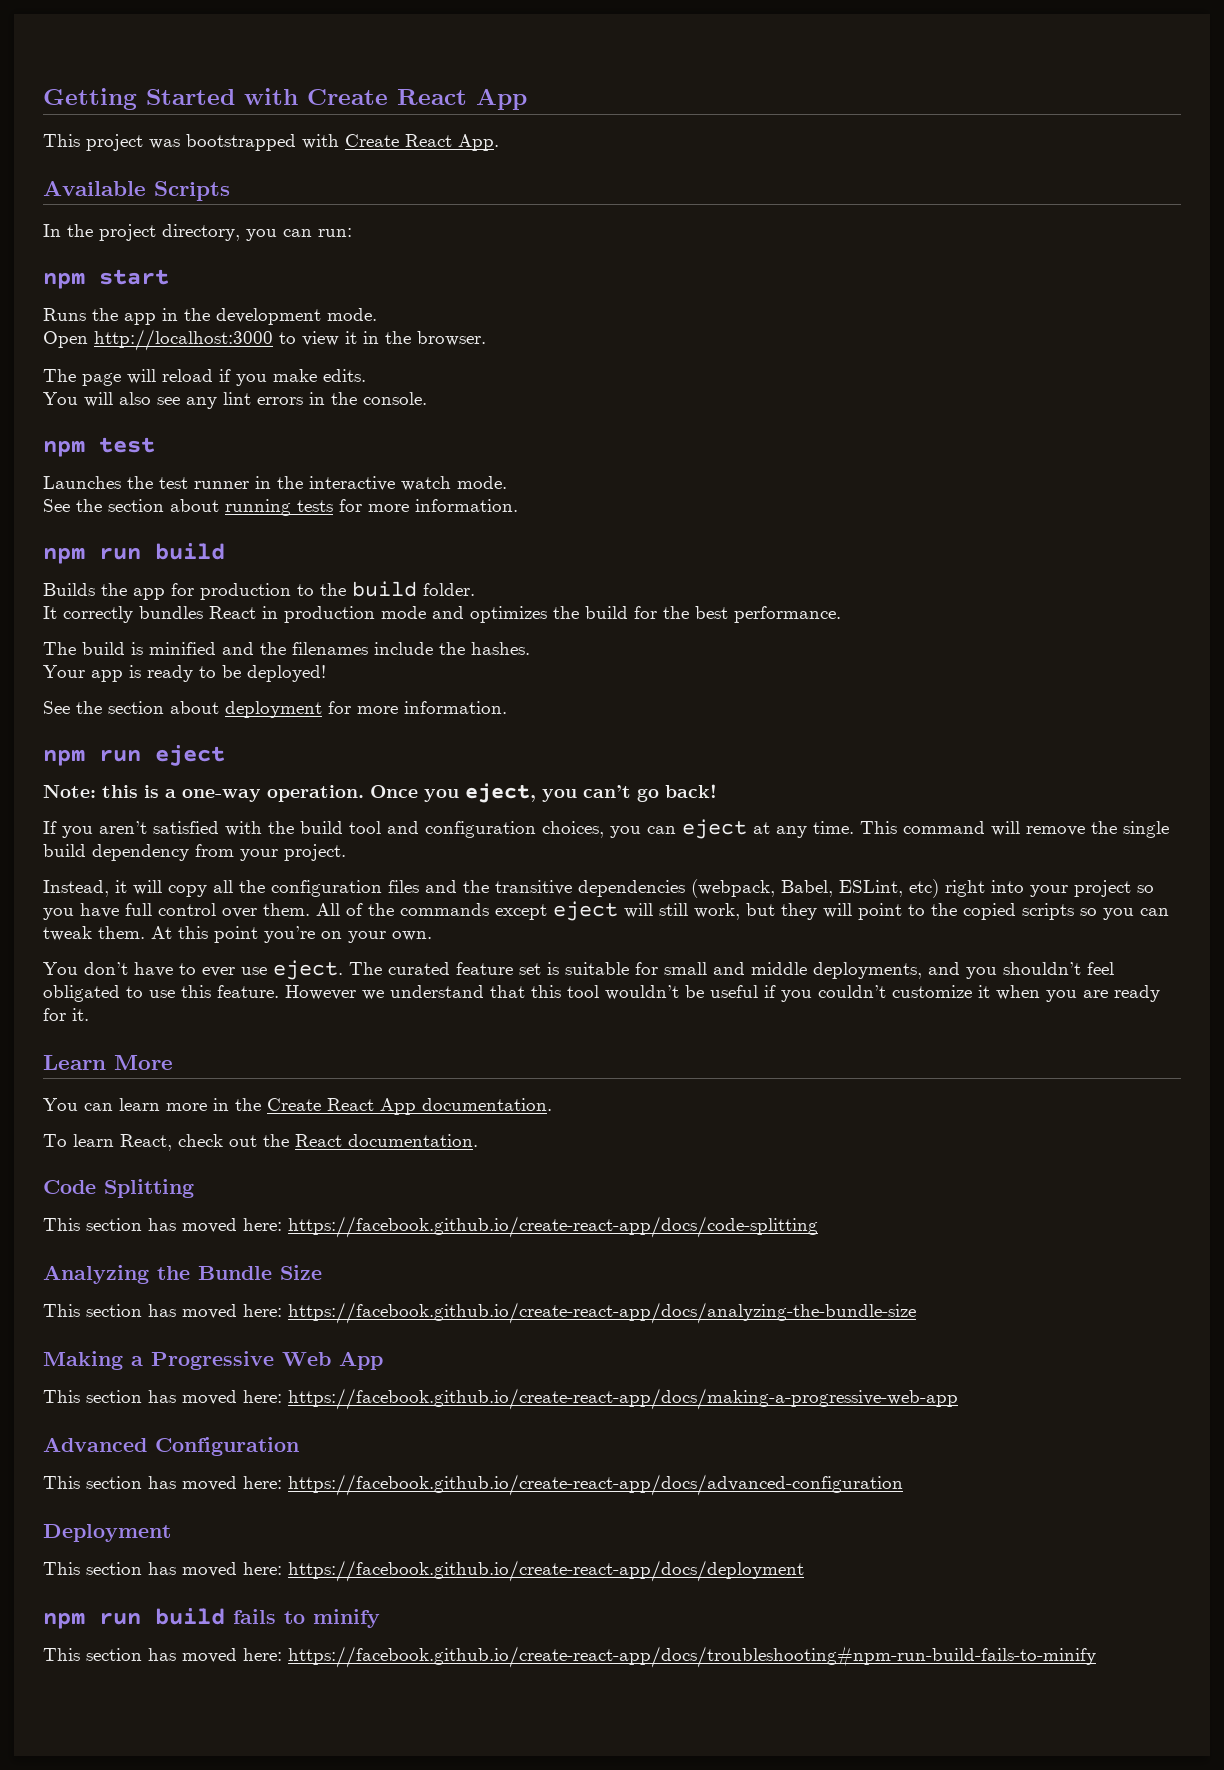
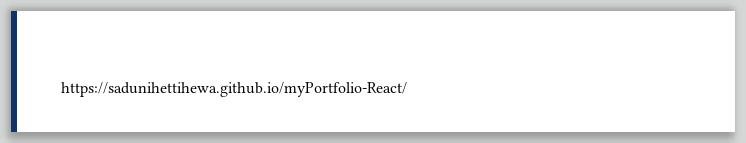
[43,88,527,110] [43,134,499,151] [43,181,230,201] [43,224,352,241] [43,269,169,289] [43,308,377,325] [43,329,486,351] [43,369,366,386] [43,392,427,409] [43,437,155,457] [43,476,507,491] [43,499,518,516] [43,543,225,564] [43,581,475,600] [43,606,841,623] [43,642,530,655] [43,665,326,682] [43,701,507,718] [43,745,225,766] [43,783,717,803] [43,819,1169,839] [43,844,346,861] [43,879,1154,898] [43,901,1169,921] [43,926,432,943] [43,960,1114,980] [43,985,1160,1002] [43,1008,89,1021] [43,1055,173,1070] [43,1098,552,1115] [43,1134,478,1151] [43,1179,194,1198] [43,1216,818,1238] [43,1265,322,1284] [43,1302,916,1324] [43,1351,383,1370] [43,1388,958,1410] [43,1437,299,1456] [43,1474,903,1496] [43,1524,171,1542] [43,1560,804,1582] [43,1608,380,1629] [43,1646,1096,1668] Getting Started with Create React App // This project was bootstrapped with Create React App. // Available Scripts // In the project directory, you can run: // npm start // Runs the app in the development mode. // Open http://localhost:3000 to view it in the browser. // The page will reload if you make edits. // You will also see any lint errors in the console. // npm test // Launches the test runner in the interactive watch mode. // See the section about running tests for more information. // npm run build // Builds the app for production to the build folder. // It correctly bundles React in production mode and optimizes the build for the best performance. // The build is minified and the filenames include the hashes. // Your app is ready to be deployed! // See the section about deployment for more information. // npm run eject // Note: this is a one-way operation. Once you eject, you can’t go back! // If you aren’t satisfied with the build tool and configuration choices, you can eject at any time. This command will remove the single build dependency from your project. // Instead, it will copy all the configuration files and the transitive dependencies (webpack, Babel, ESLint, etc) right into your project so you have full control over them. All of the commands except eject will still work, but they will point to the copied scripts so you can tweak them. At this point you’re on your own. // You don’t have to ever use eject. The curated feature set is suitable for small and middle deployments, and you shouldn’t feel obligated to use this feature. However we understand that this tool wouldn’t be useful if you couldn’t customize it when you are ready for it. // Learn More // You can learn more in the Create React App documentation. // To learn React, check out the React documentation. // Code Splitting // This section has moved here: https://facebook.github.io/create-react-app/docs/code-splitting // Analyzing the Bundle Size // This section has moved here: https://facebook.github.io/create-react-app/docs/analyzing-the-bundle-size // Making a Progressive Web App // This section has moved here: https://facebook.github.io/create-react-app/docs/making-a-progressive-web-app // Advanced Configuration // This section has moved here: https://facebook.github.io/create-react-app/docs/advanced-configuration // Deployment // This section has moved here: https://facebook.github.io/create-react-app/docs/deployment // npm run build fails to minify // This section has moved here: https://facebook.github.io/create-react-app/docs/troubleshooting#npm-run-build-fails-to-minify -> [61,82,407,97] https://sadunihettihewa.github.io/myPortfolio-React/

